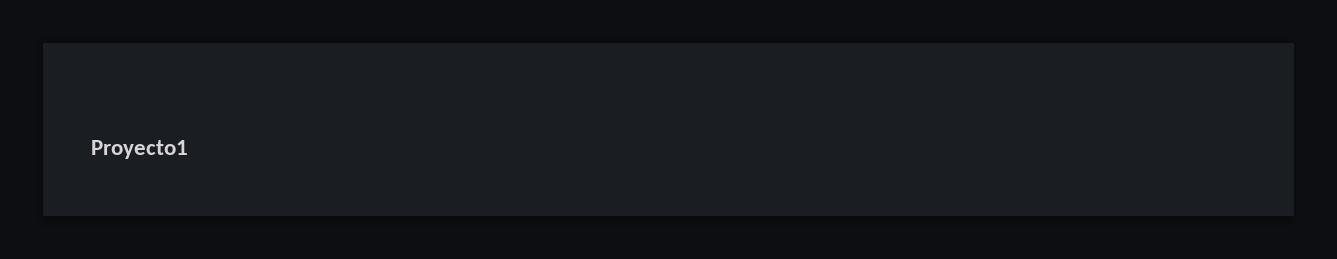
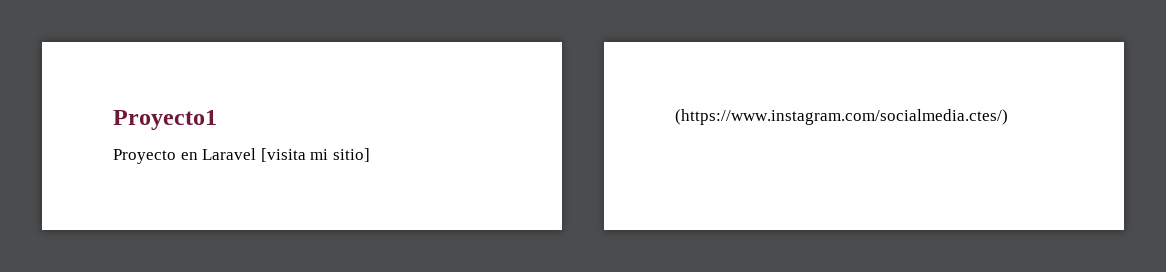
(188, 149) none -> [113,148,370,164] [675,109,1008,125] // Proyecto en Laravel [visita mi sitio] (https://www.instagram.com/socialmedia.ctes/)

